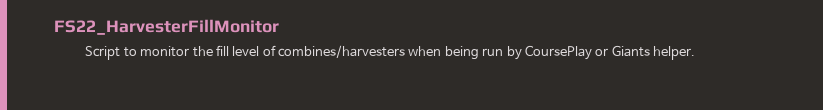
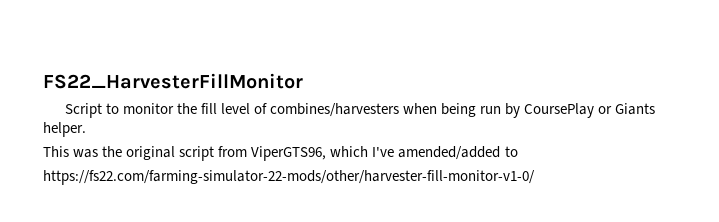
(696, 53) none -> [43,146,518,161] [43,170,535,185] // This was the original script from ViperGTS96, which I've amended/added to // https://fs22.com/farming-simulator-22-mods/other/harvester-fill-monitor-v1-0/

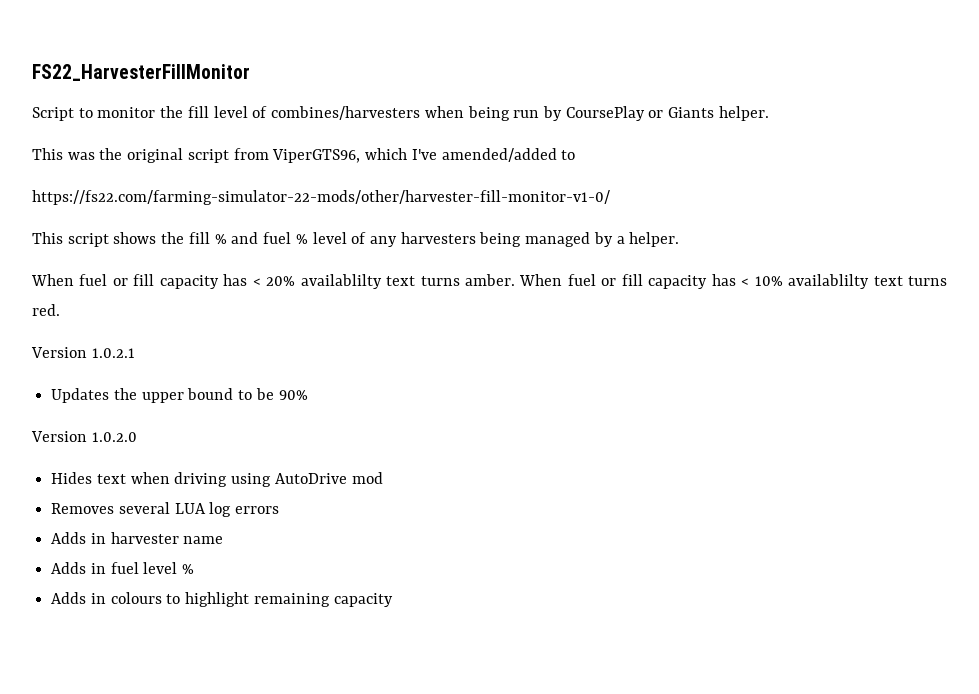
(535, 177) none -> [32,232,680,247] [31,274,948,289] [32,304,60,316] [31,347,135,358] [51,388,308,403] [31,431,137,442] [51,472,383,487] [51,502,280,517] [51,532,224,544] [51,562,195,574] [51,592,393,607] // This script shows the fill % and fuel % level of any harvesters being managed by a helper. // When fuel or fill capacity has < 20% availablilty text turns amber. When fuel or fill capacity has < 10% availablilty text turns red. // Version 1.0.2.1 // Updates the upper bound to be 90% // Version 1.0.2.0 // Hides text when driving using AutoDrive mod // Removes several LUA log errors // Adds in harvester name // Adds in fuel level % // Adds in colours to highlight remaining capacity

